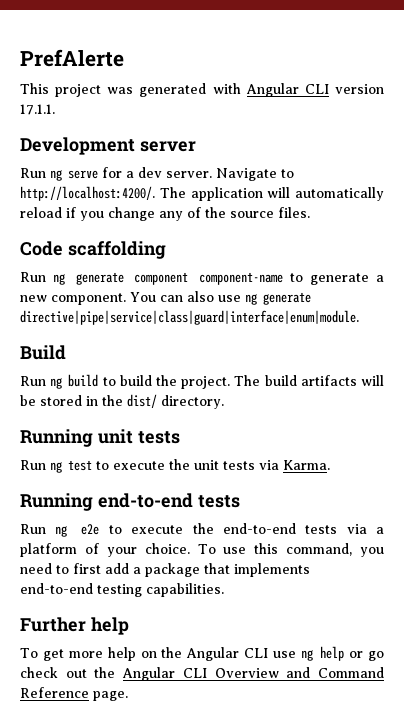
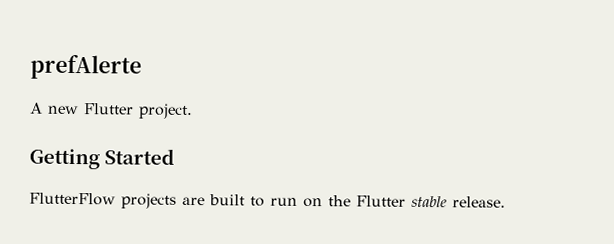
[20,49,124,67] [20,83,384,97] [20,104,55,115] [20,137,196,155] [20,167,294,181] [20,186,384,201] [20,207,310,221] [20,241,166,259] [20,272,385,285] [20,291,311,305] [20,310,359,325] [20,345,66,360] [20,374,385,389] [20,394,224,409] [20,429,180,447] [20,459,330,473] [20,493,240,511] [20,523,384,537] [20,543,384,557] [20,563,310,577] [20,583,224,597] [20,617,129,635] [20,646,384,661] [20,667,384,681] [20,687,128,701] PrefAlerte // This project was generated with Angular CLI version 17.1.1. // Development server // Run ng serve for a dev server. Navigate to http://localhost:4200/. The application will automatically reload if you change any of the source files. // Code scaffolding // Run ng generate component component-name to generate a new component. You can also use ng generate directive|pipe|service|class|guard|interface|enum|module. // Build // Run ng build to build the project. The build artifacts will be stored in the dist/ directory. // Running unit tests // Run ng test to execute the unit tests via Karma. // Running end-to-end tests // Run ng e2e to execute the end-to-end tests via a platform of your choice. To use this command, you need to first add a package that implements end-to-end testing capabilities. // Further help // To get more help on the Angular CLI use ng help or go check out the Angular CLI Overview and Command Reference page. -> [30,54,142,80] [30,102,193,120] [29,148,176,170] [29,192,506,209] prefAlerte // A new Flutter project. // Getting Started // FlutterFlow projects are built to run on the Flutter stable release.

